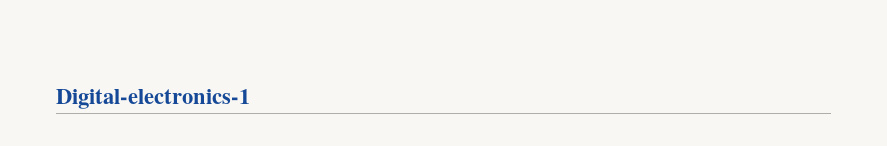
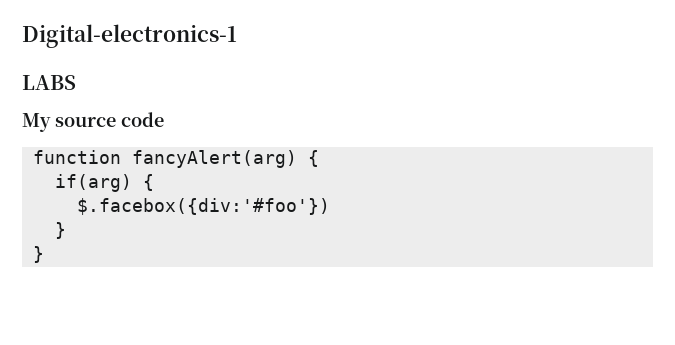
(250, 99) none -> [22,75,76,90] [22,112,164,132] [32,150,319,168] [54,174,154,192] [76,198,330,215] [54,222,66,239] [32,246,44,263] // LABS // My source code // function fancyAlert(arg) { // if(arg) { // $.facebox({div:'#foo'}) // } // }

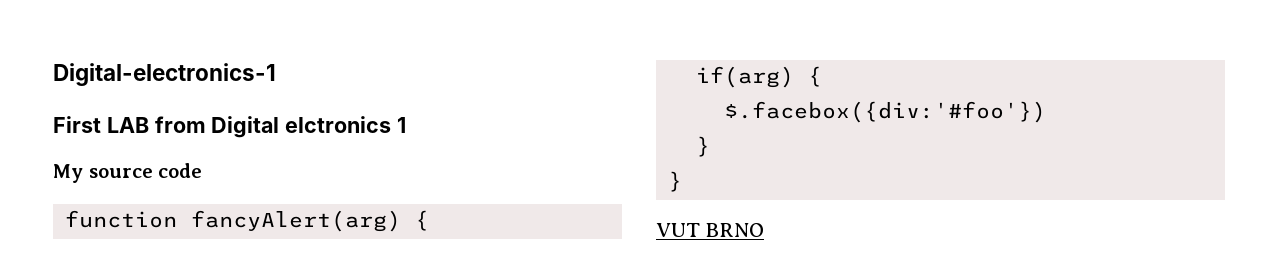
[22,75,76,90] LABS -> [53,116,407,138] First LAB from Digital elctronics 1
(44, 254) none -> [656,223,764,237] // VUT BRNO

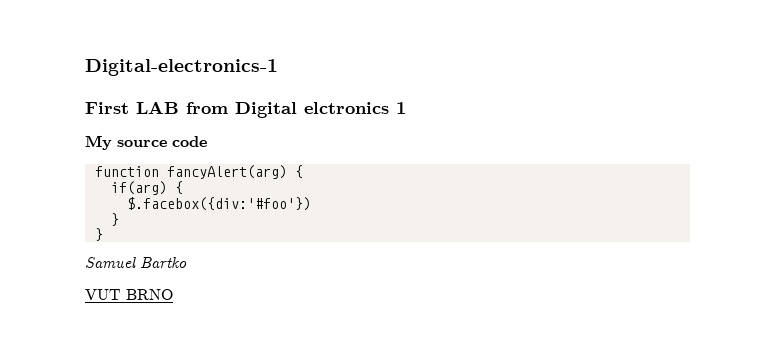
(683, 181) none -> [85,257,187,268] // Samuel Bartko

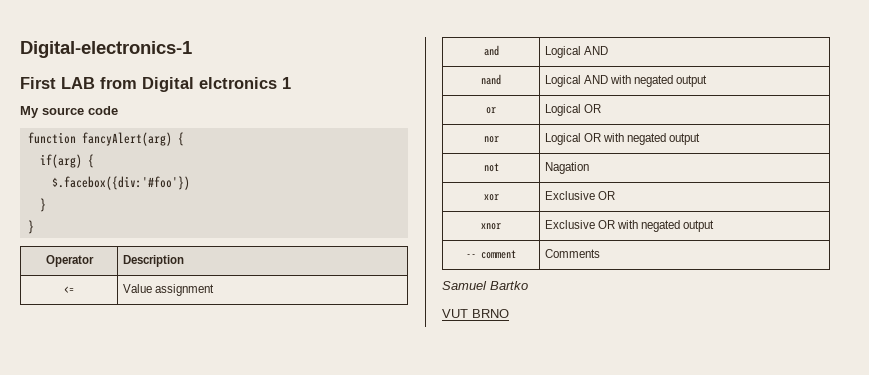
(103, 234) none -> [45,255,94,267] [123,255,185,267] [64,286,74,293] [123,284,215,296] [483,45,499,56] [545,46,609,58] [481,74,501,85] [545,75,708,87] [486,107,496,114] [545,104,602,116] [483,136,499,143] [545,133,701,145] [483,163,499,172] [545,162,590,174] [483,194,499,201] [545,191,616,200] [481,223,501,230] [545,220,715,232] [466,250,516,259] [545,249,601,258] // Operator | Description // <= | Value assignment // and | Logical AND // nand | Logical AND with negated output // or | Logical OR // nor | Logical OR with negated output // not | Nagation // xor | Exclusive OR // xnor | Exclusive OR with negated output // -- comment | Comments

